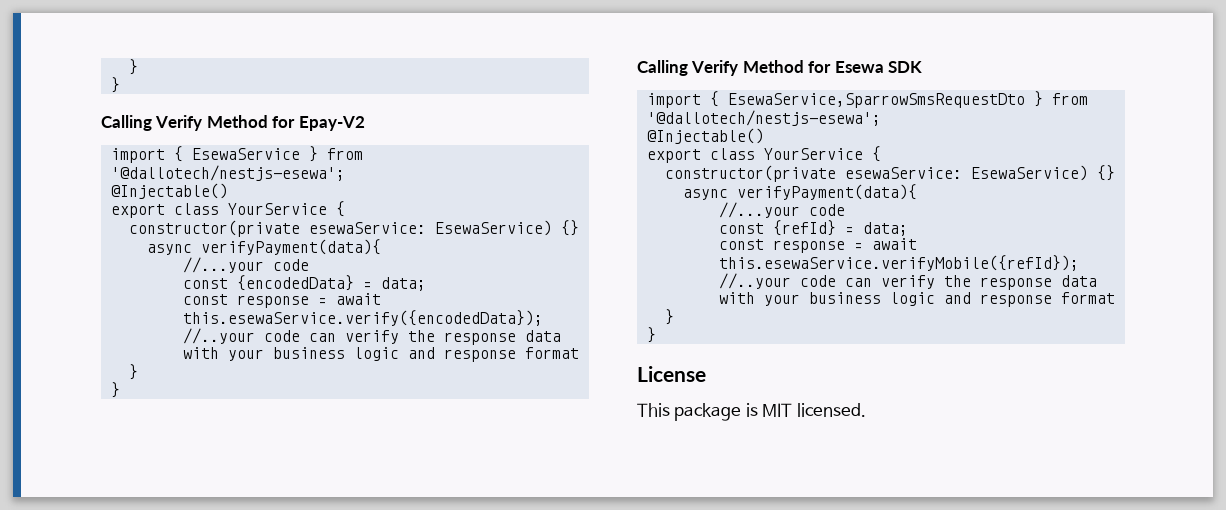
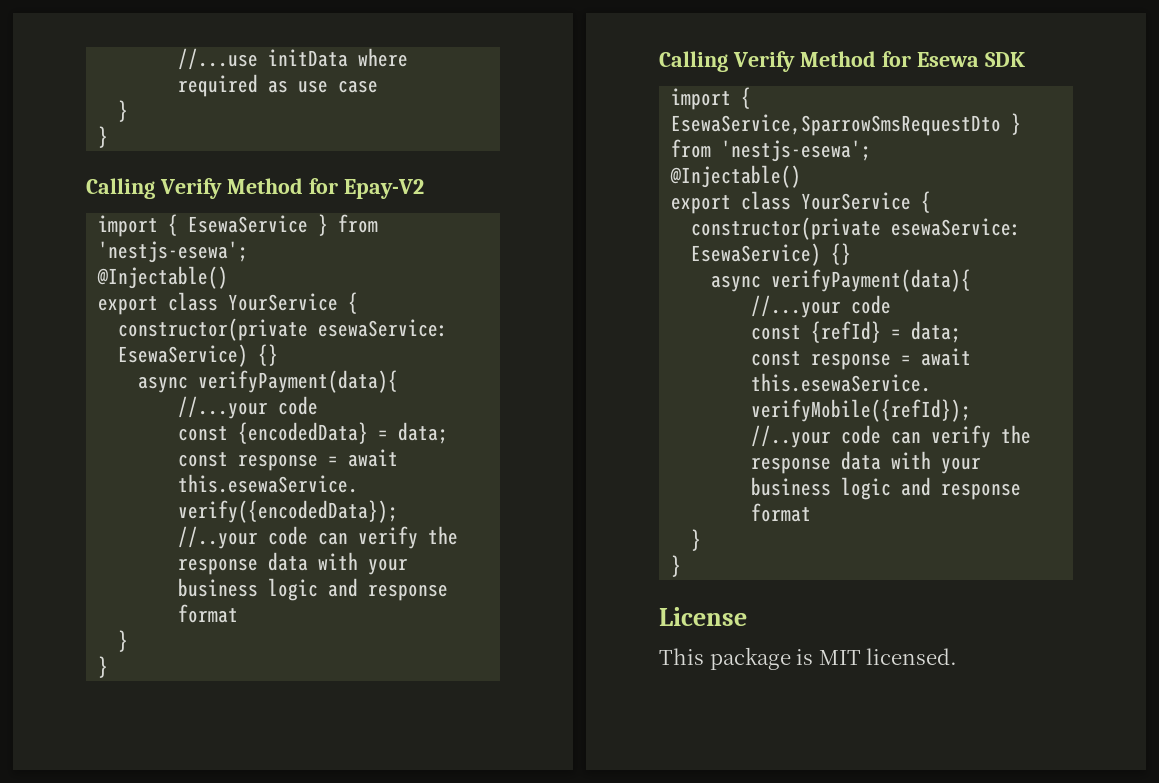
(128, 67) none -> [178,48,409,70] [178,74,379,97] //...use initData where required as use case //
[110,165,345,181] '@dallotech/nestjs-esewa'; -> [98,241,249,263] 'nestjs-esewa';
[646,110,881,126] '@dallotech/nestjs-esewa'; -> [721,140,872,162] 'nestjs-esewa';

